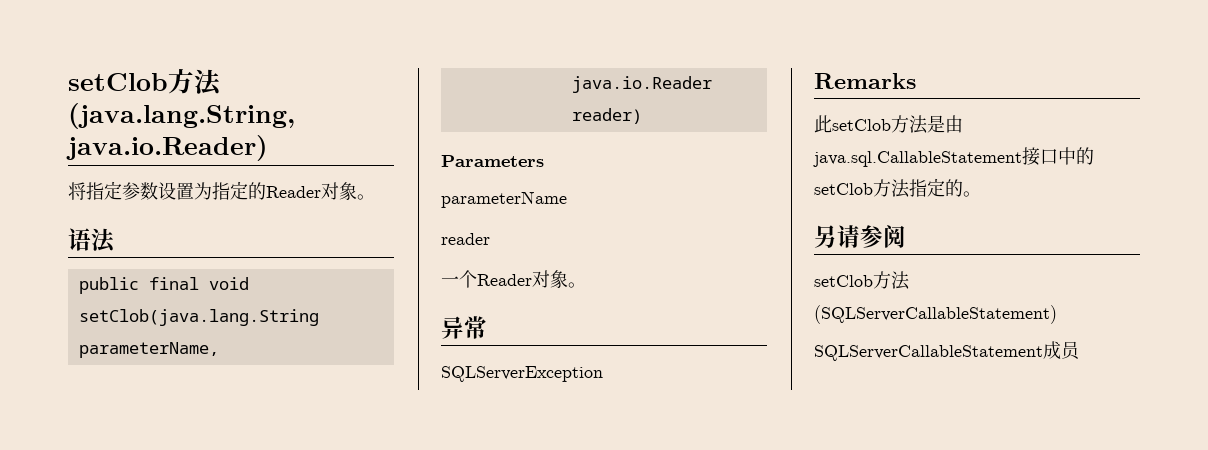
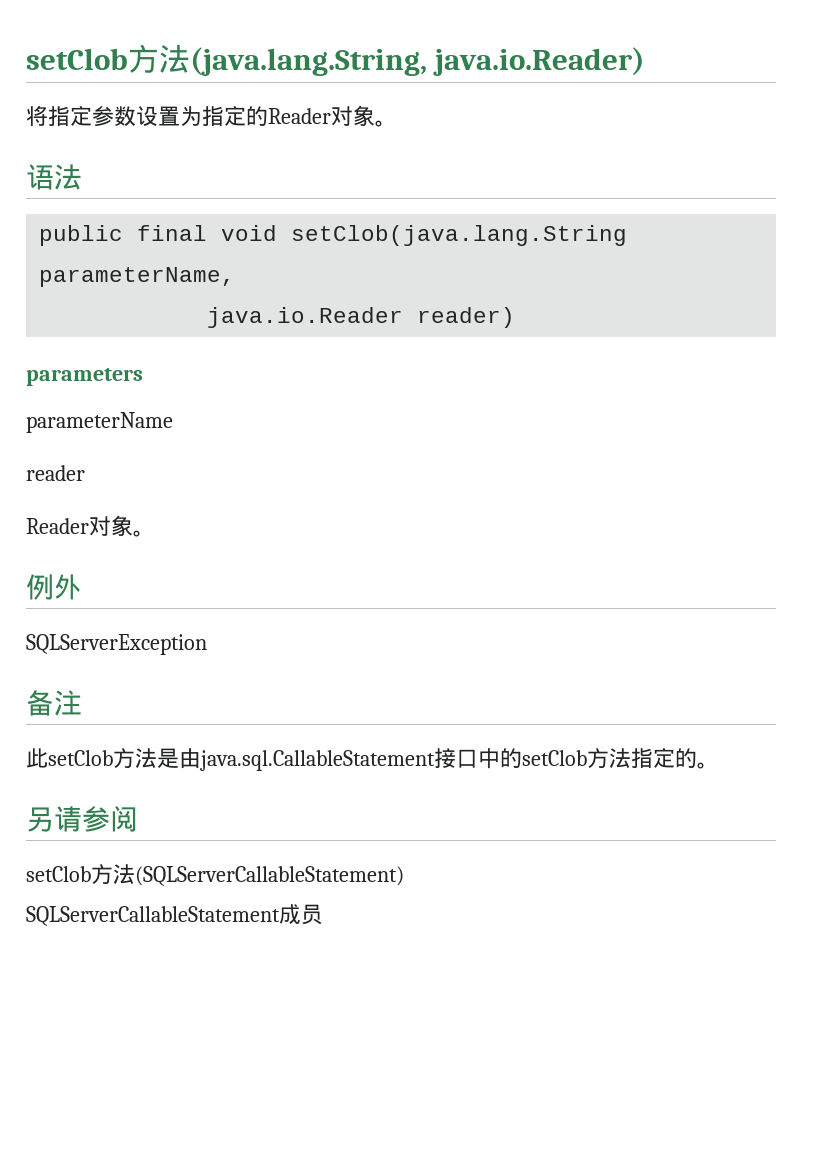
[441,155,544,167] Parameters -> [26,368,143,386] parameters
[441,270,586,288] [441,316,487,339] 一个Reader对象。 // 异常 -> [26,515,155,537] [26,574,82,600] Reader对象。 // 例外
[814,73,916,89] Remarks -> [26,690,82,716] 备注

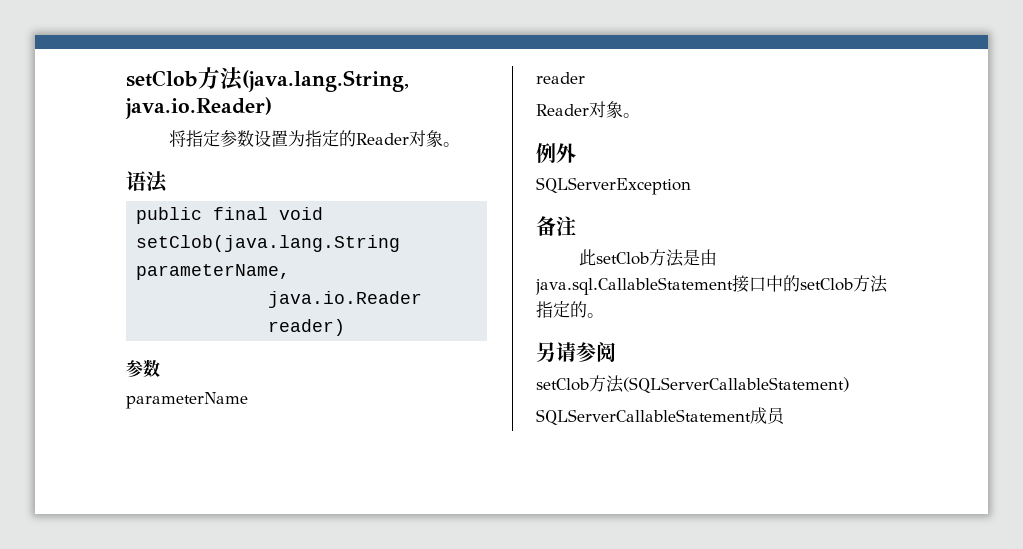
[26,368,143,386] parameters -> [126,359,160,378] 参数

